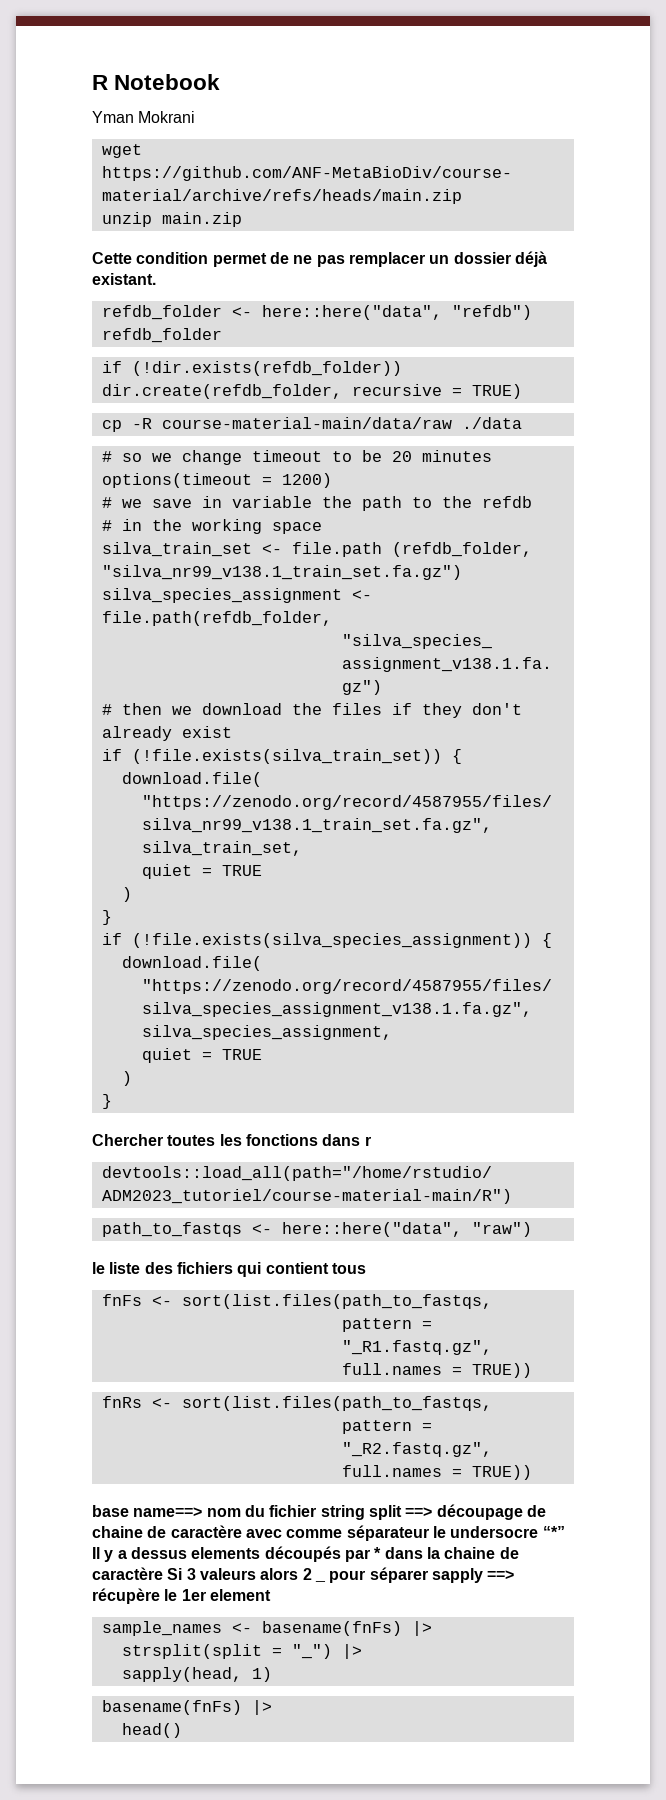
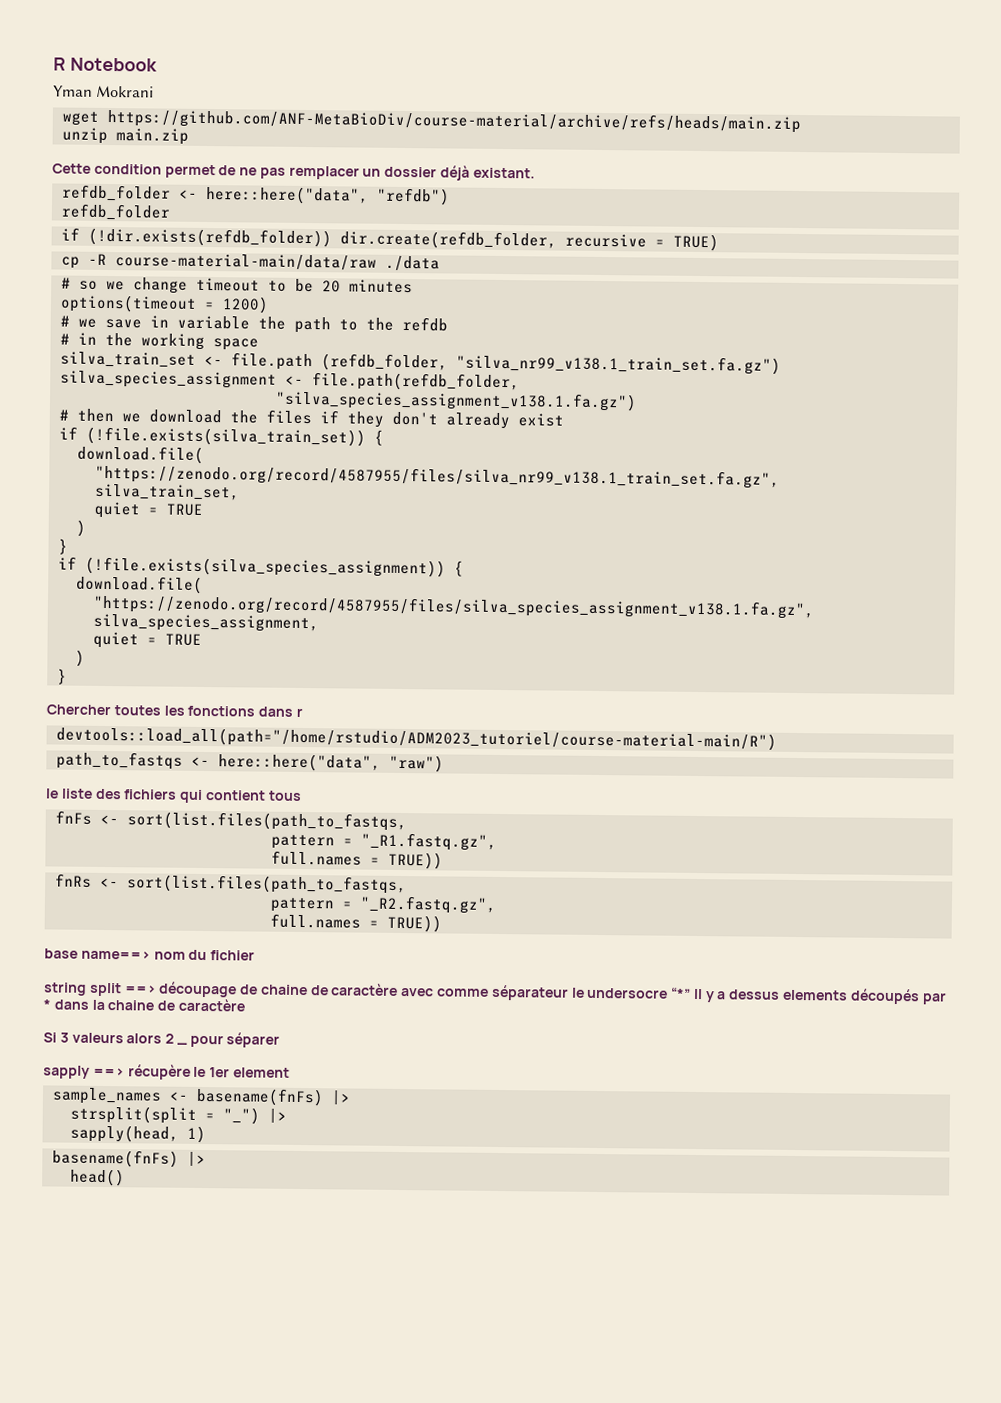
(317, 1511) none -> (256, 955) //
(163, 1573) none -> (245, 1005) //
(428, 1575) none -> (281, 1040) //

